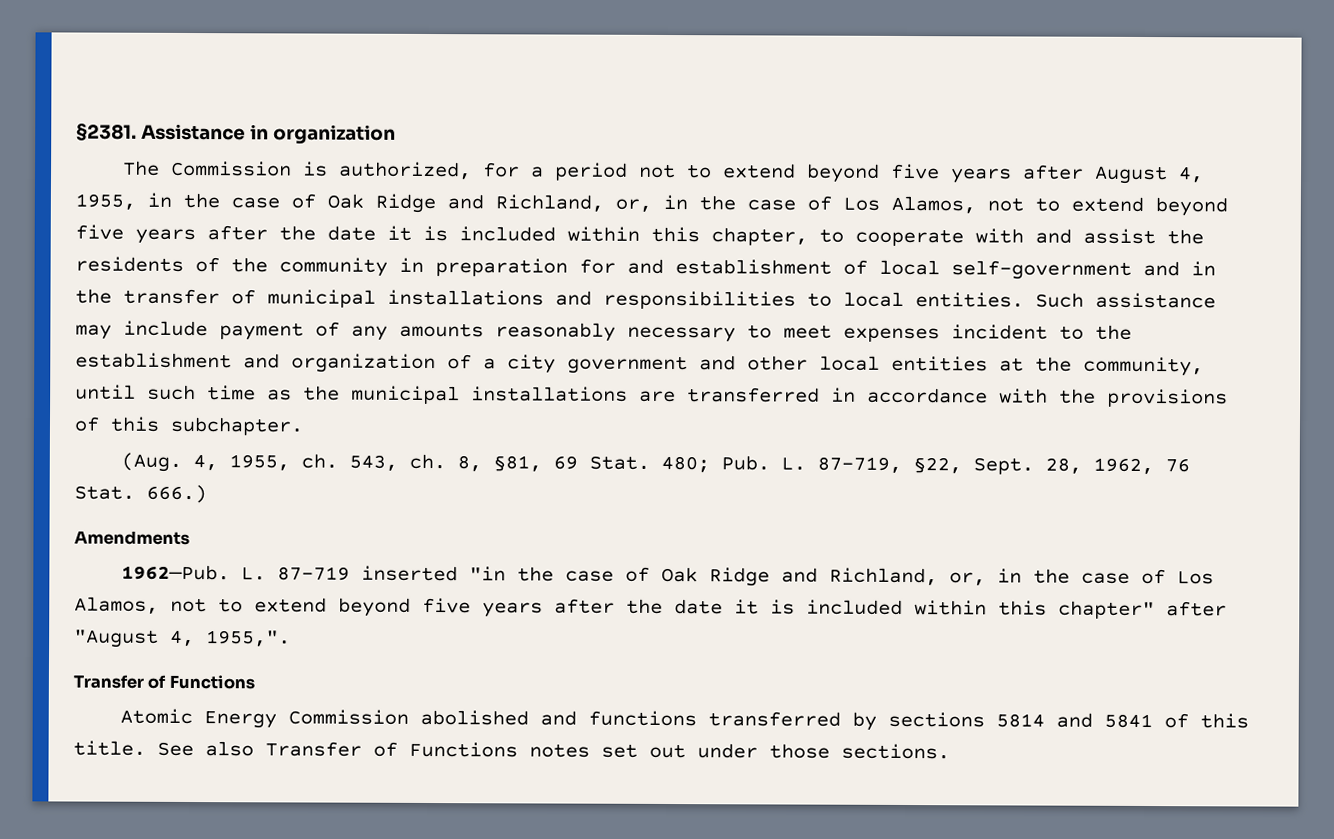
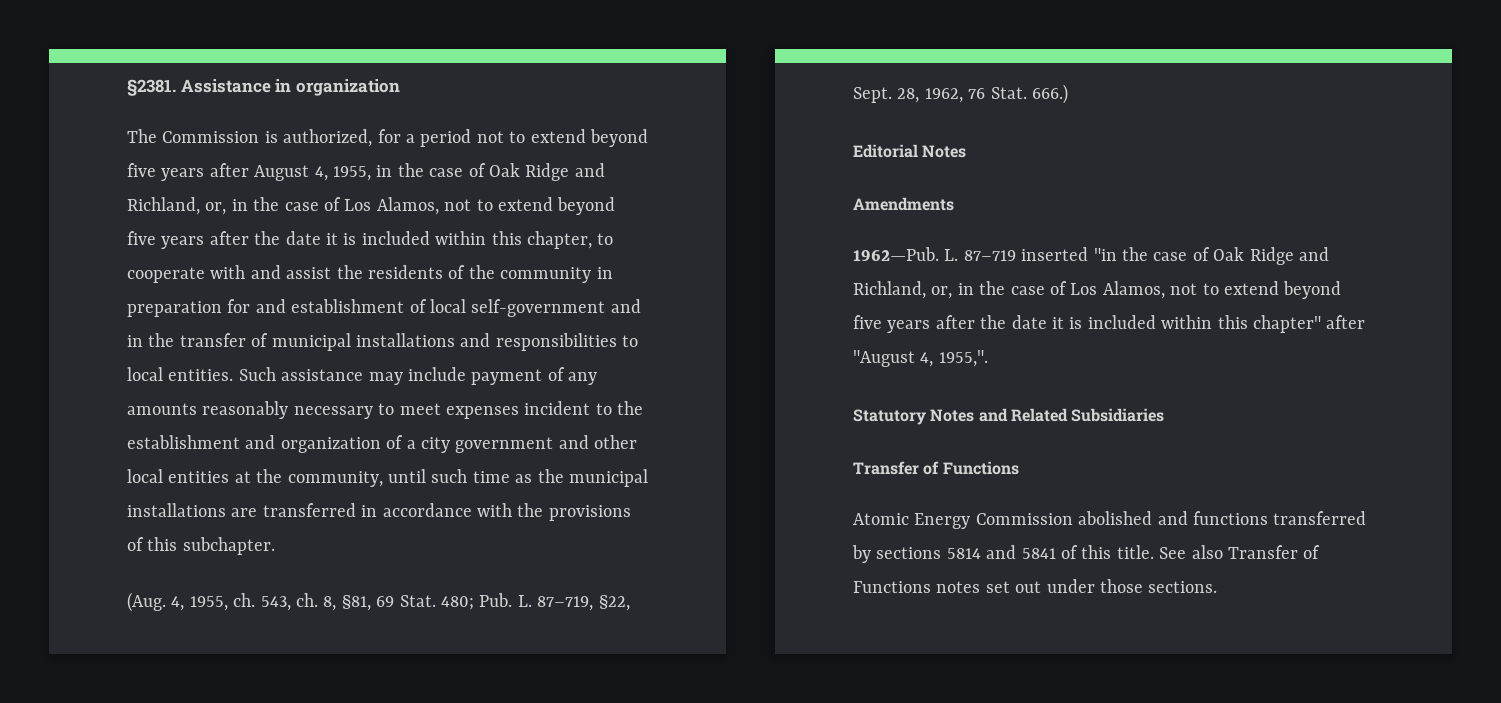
(207, 494) none -> [853,144,967,158] // Editorial Notes
(291, 638) none -> [853,408,1165,425] // Statutory Notes and Related Subsidiaries

